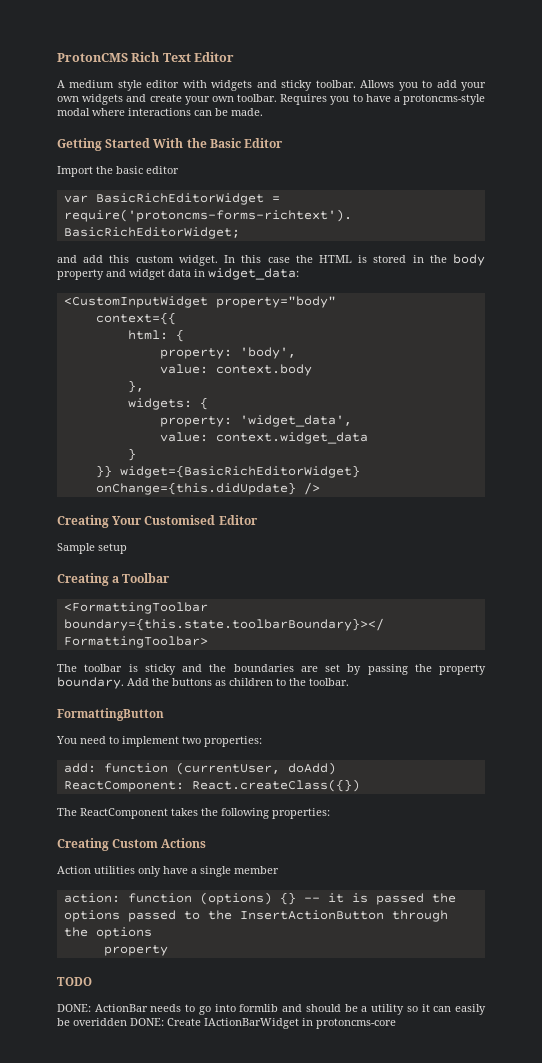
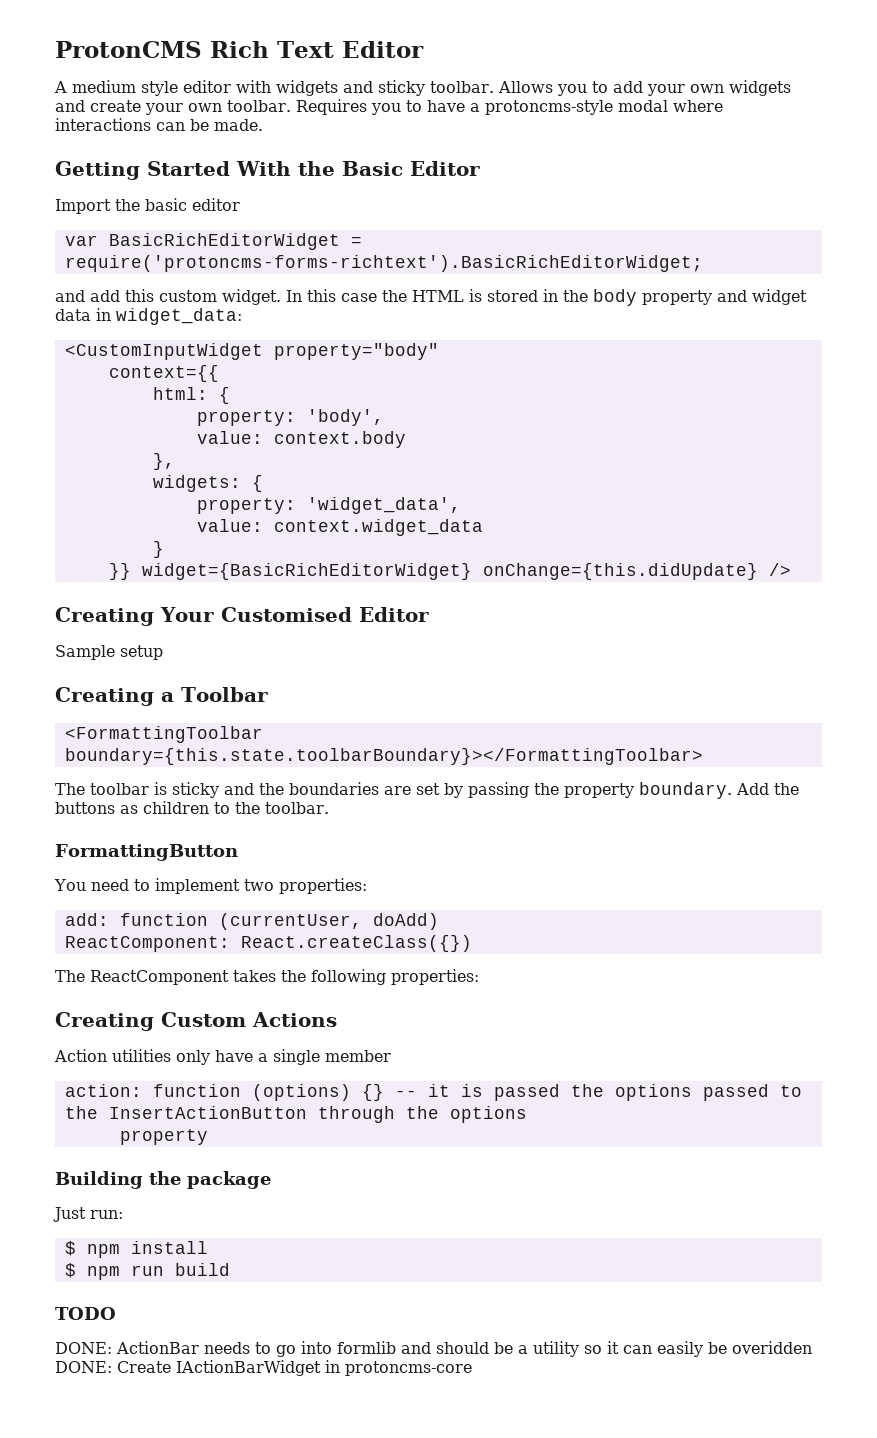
(168, 950) none -> [55,1171,271,1189] [53,1207,123,1222] [64,1241,208,1258] [64,1263,230,1280] // Building the package // Just run: // $ npm install // $ npm run build

